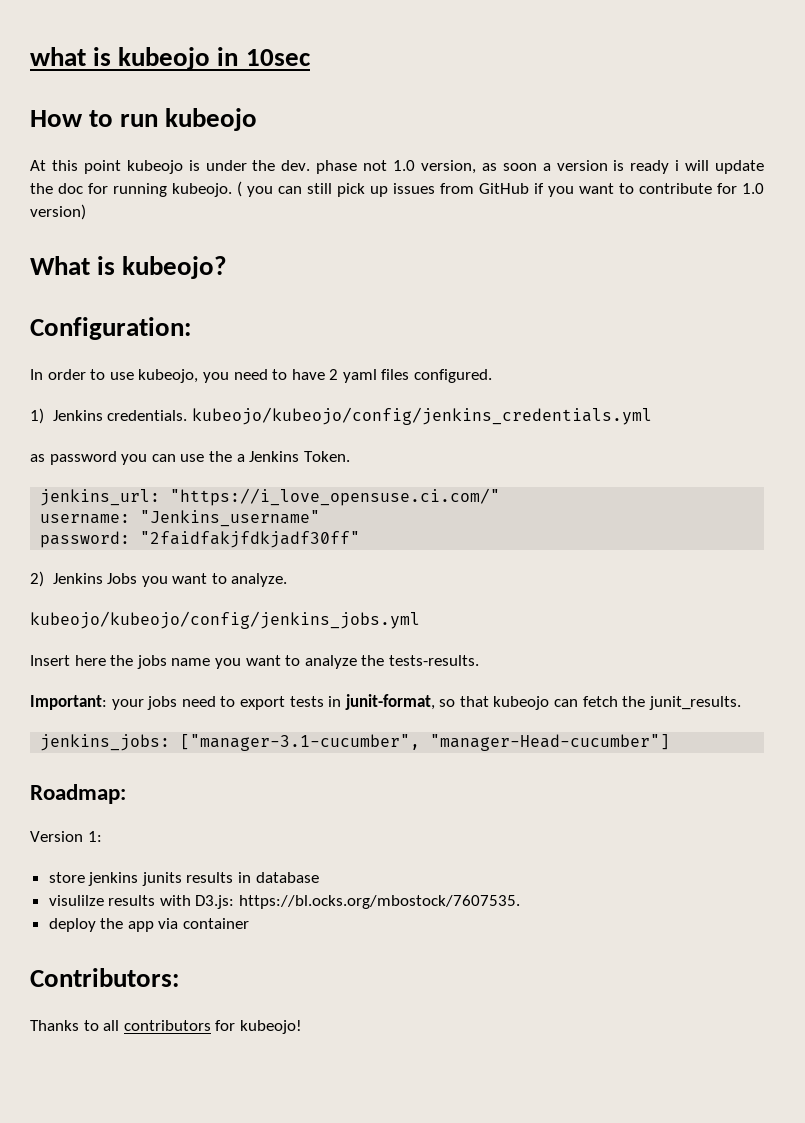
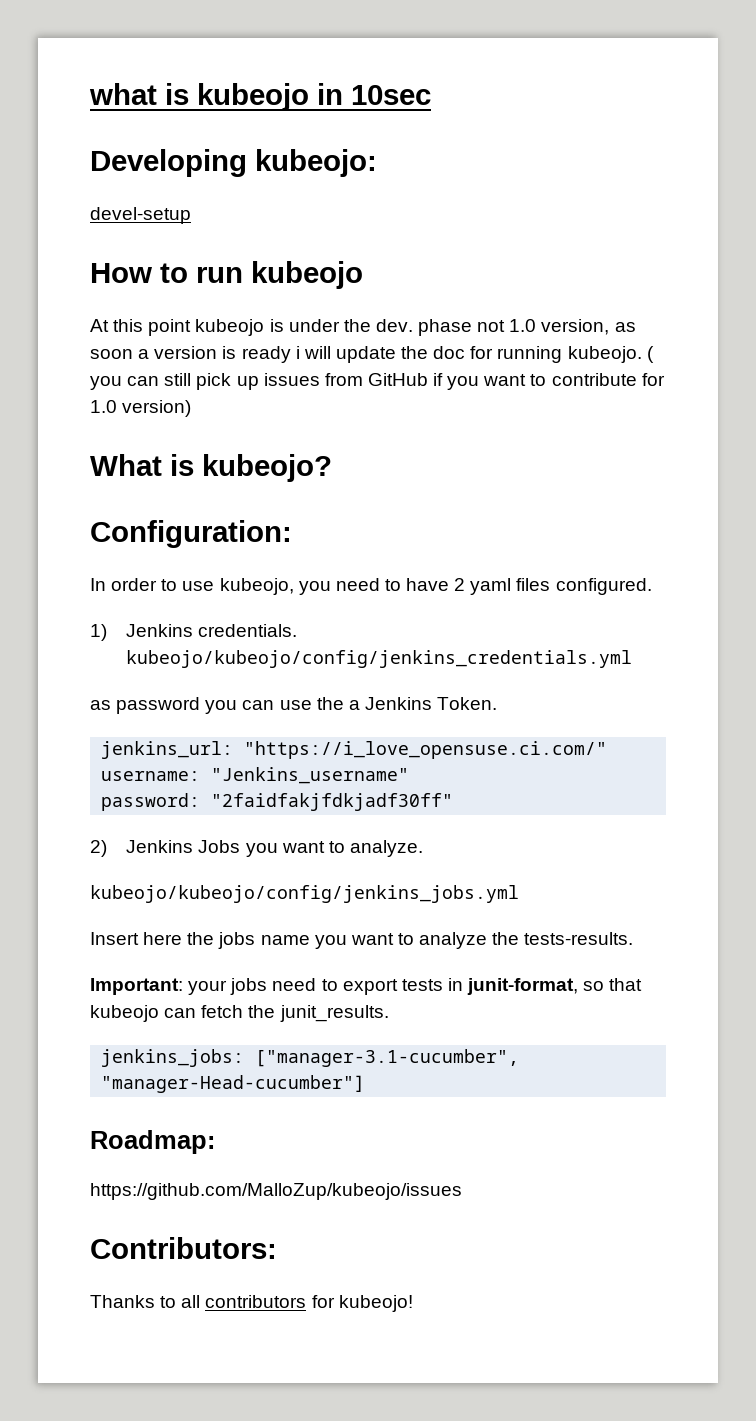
(311, 57) none -> [90,149,377,177] [90,207,191,224] // Developing kubeojo: // devel-setup
[30,831,102,842] [48,872,319,886] [48,895,521,909] [48,918,250,932] Version 1: // store jenkins junits results in database // visulilze results with D3.js: https://bl.ocks.org/mbostock/7607535. // deploy the app via container -> [90,1183,462,1200] https://github.com/MalloZup/kubeojo/issues

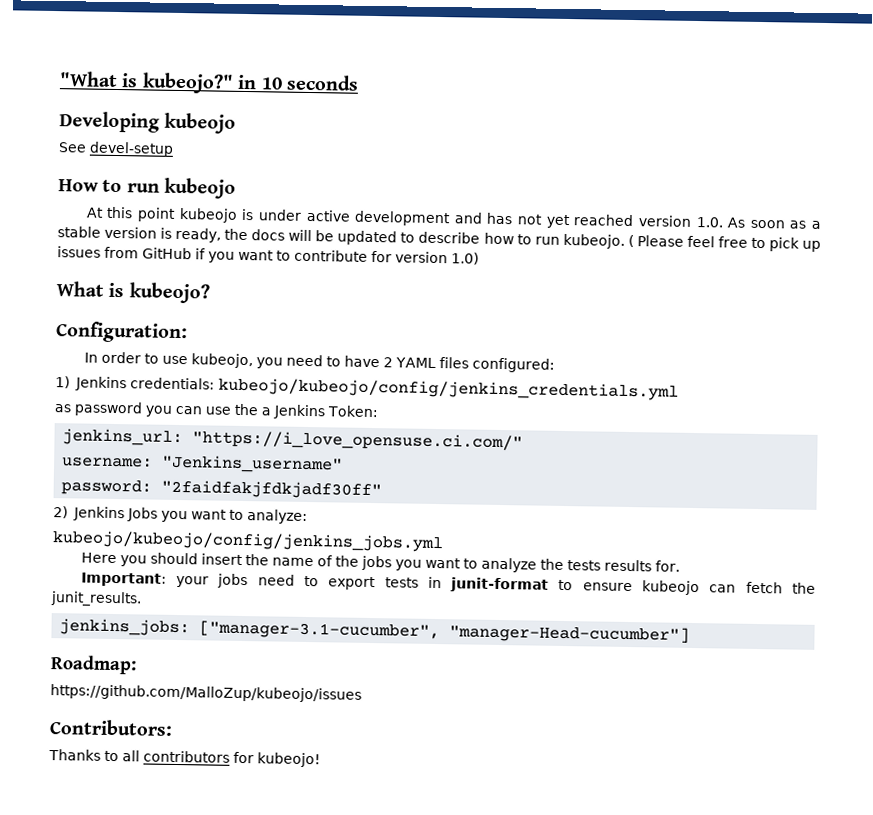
[89,83,431,111] what is kubeojo in 10sec -> [59,71,359,94] "What is kubeojo?" in 10 seconds
[255,149,377,177] kubeojo: // -> [164,112,237,134] [58,142,87,153] kubeojo // See
[343,319,636,336] [90,346,654,363] [90,373,192,390] the dev. phase not 1.0 version, as soon a version is ready i will update the doc for running kubeojo. ( you can still -> [305,209,822,229] [57,226,766,249] active development and has not yet reached version 1.0. As soon as a stable version is ready, the docs will be updated to describe how to run kubeojo. ( Please feel free to
[90,400,192,417] 1.0 version) -> [395,251,479,265] version 1.0)
[470,578,652,595] yaml files configured. -> [394,357,555,373] YAML files configured:
[198,624,298,637] credentials. -> [129,377,215,390] credentials:
[437,697,498,710] Token. -> [327,405,379,418] Token:
[349,840,423,857] analyze. -> [246,509,308,525] analyze:
[90,932,183,945] Insert here -> [80,552,333,567] Here you should insert the name of
[260,935,310,945] name -> (392, 563) none
[524,932,634,945] tests-results. -> [566,559,680,572] tests results for.
[467,978,643,995] junit-format, so that -> [450,577,633,593] junit-format to ensure

